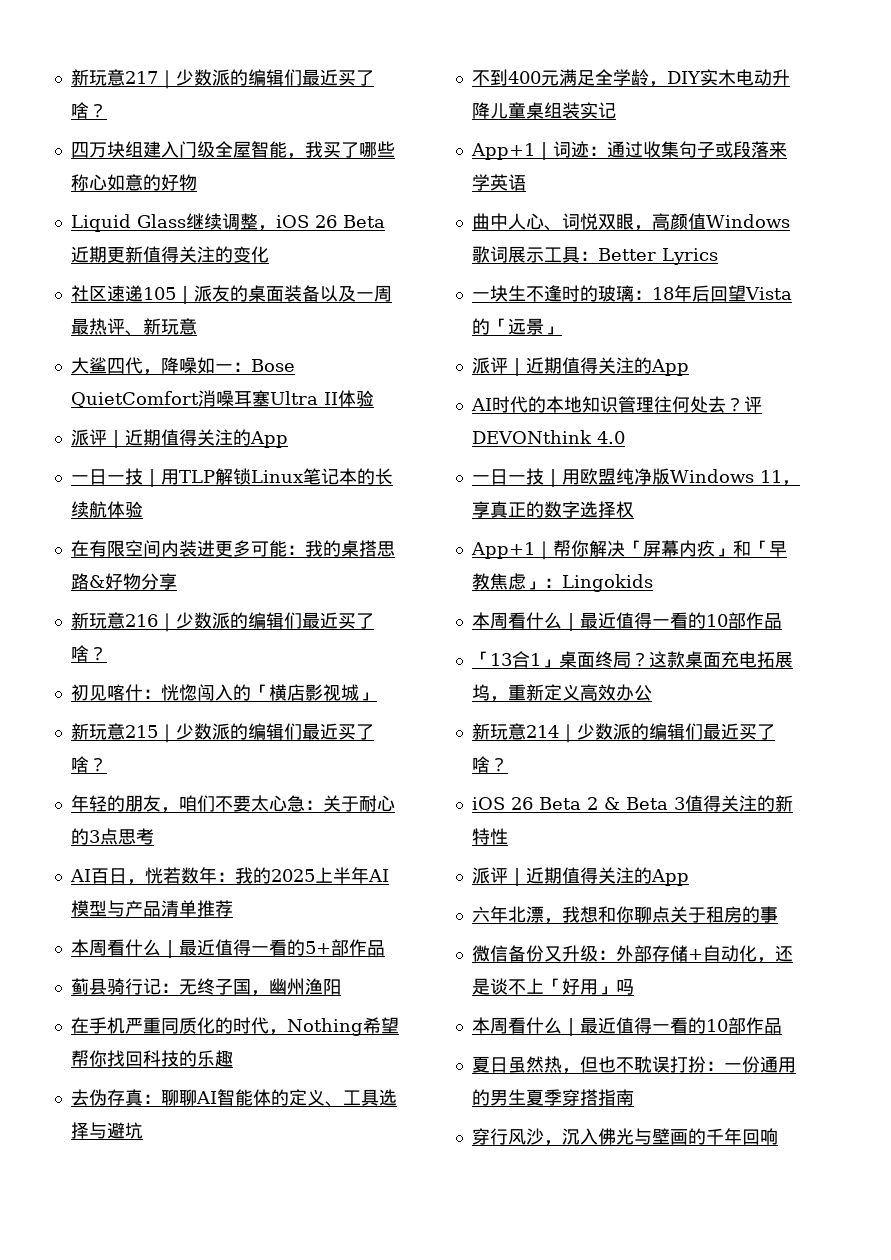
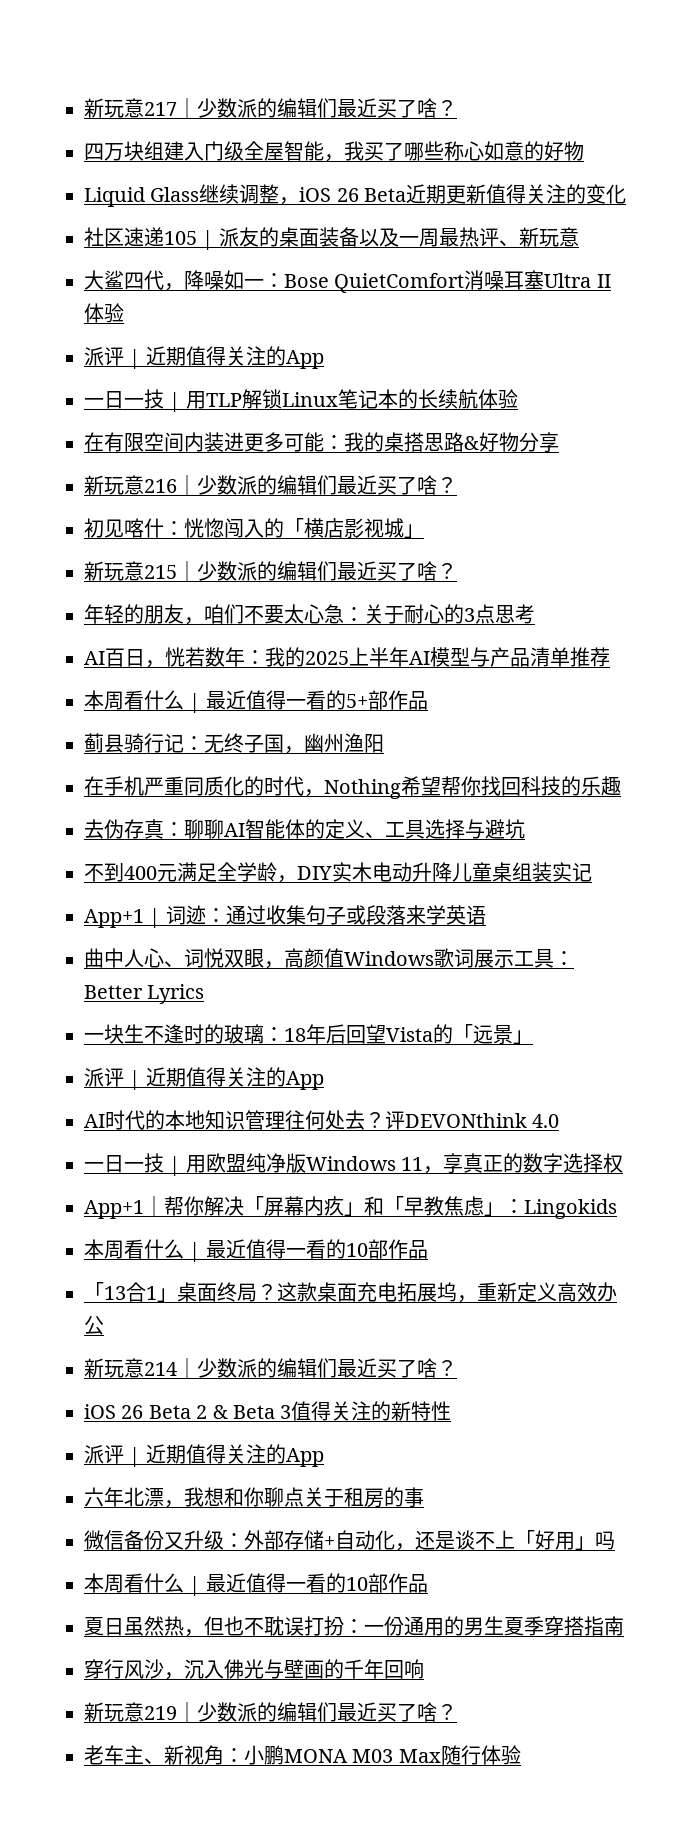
(778, 1136) none -> [84,1702,457,1723] [84,1745,521,1765] // 新玩意219｜少数派的编辑们最近买了啥？ // 老车主、新视角：小鹏MONA M03 Max随行体验

